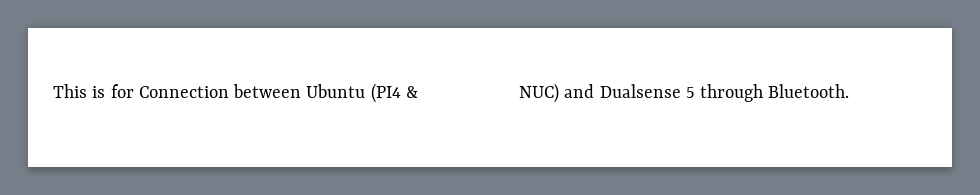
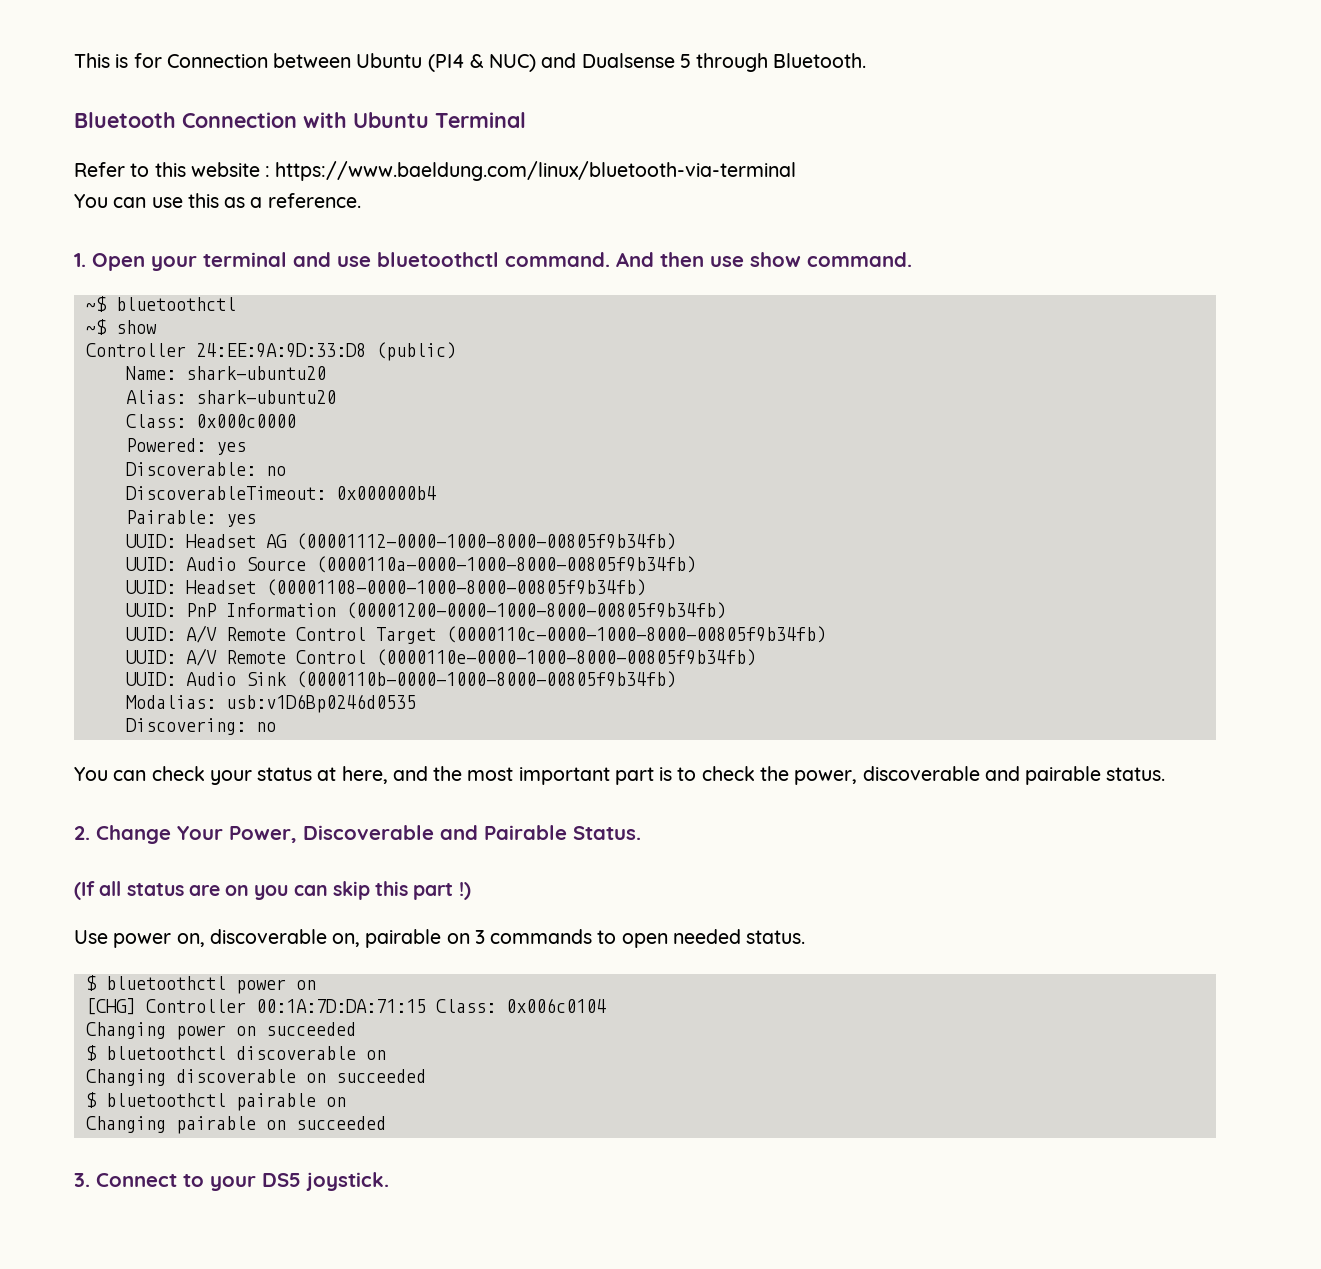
(850, 91) none -> [74,112,526,128] [74,161,797,181] [74,193,361,208] [74,252,912,271] [85,296,236,312] [85,319,157,335] [85,342,456,361] [125,366,326,380] [125,390,336,404] [125,414,296,428] [125,438,246,455] [125,462,286,476] [125,486,436,500] [125,510,256,527] [125,533,676,550] [125,556,696,573] [125,579,646,596] [125,602,726,619] [125,625,826,644] [125,648,756,666] [125,671,676,688] [125,694,416,713] [125,718,276,735] [74,766,1166,785] [74,825,641,844] [74,881,471,900] [74,929,806,948] [85,975,316,994] [85,998,606,1015] [85,1022,356,1040] [85,1045,386,1061] [85,1069,426,1086] [85,1092,346,1111] [85,1116,386,1134] [74,1172,389,1191] // Bluetooth Connection with Ubuntu Terminal // Refer to this website : https://www.baeldung.com/linux/bluetooth-via-terminal // You can use this as a reference. // 1. Open your terminal and use bluetoothctl command. And then use show command. // ~$ bluetoothctl // ~$ show // Controller 24:EE:9A:9D:33:D8 (public) // Name: shark-ubuntu20 // Alias: shark-ubuntu20 // Class: 0x000c0000 // Powered: yes // Discoverable: no // DiscoverableTimeout: 0x000000b4 // Pairable: yes // UUID: Headset AG (00001112-0000-1000-8000-00805f9b34fb) // UUID: Audio Source (0000110a-0000-1000-8000-00805f9b34fb) // UUID: Headset (00001108-0000-1000-8000-00805f9b34fb) // UUID: PnP Information (00001200-0000-1000-8000-00805f9b34fb) // UUID: A/V Remote Control Target (0000110c-0000-1000-8000-00805f9b34fb) // UUID: A/V Remote Control (0000110e-0000-1000-8000-00805f9b34fb) // UUID: Audio Sink (0000110b-0000-1000-8000-00805f9b34fb) // Modalias: usb:v1D6Bp0246d0535 // Discovering: no // You can check your status at here, and the most important part is to check the power, discoverable and pairable status. // 2. Change Your Power, Discoverable and Pairable Status. // (If all status are on you can skip this part !) // Use power on, discoverable on, pairable on 3 commands to open needed status. // $ bluetoothctl power on // [CHG] Controller 00:1A:7D:DA:71:15 Class: 0x006c0104 // Changing power on succeeded // $ bluetoothctl discoverable on // Changing discoverable on succeeded // $ bluetoothctl pairable on // Changing pairable on succeeded // 3. Connect to your DS5 joystick.

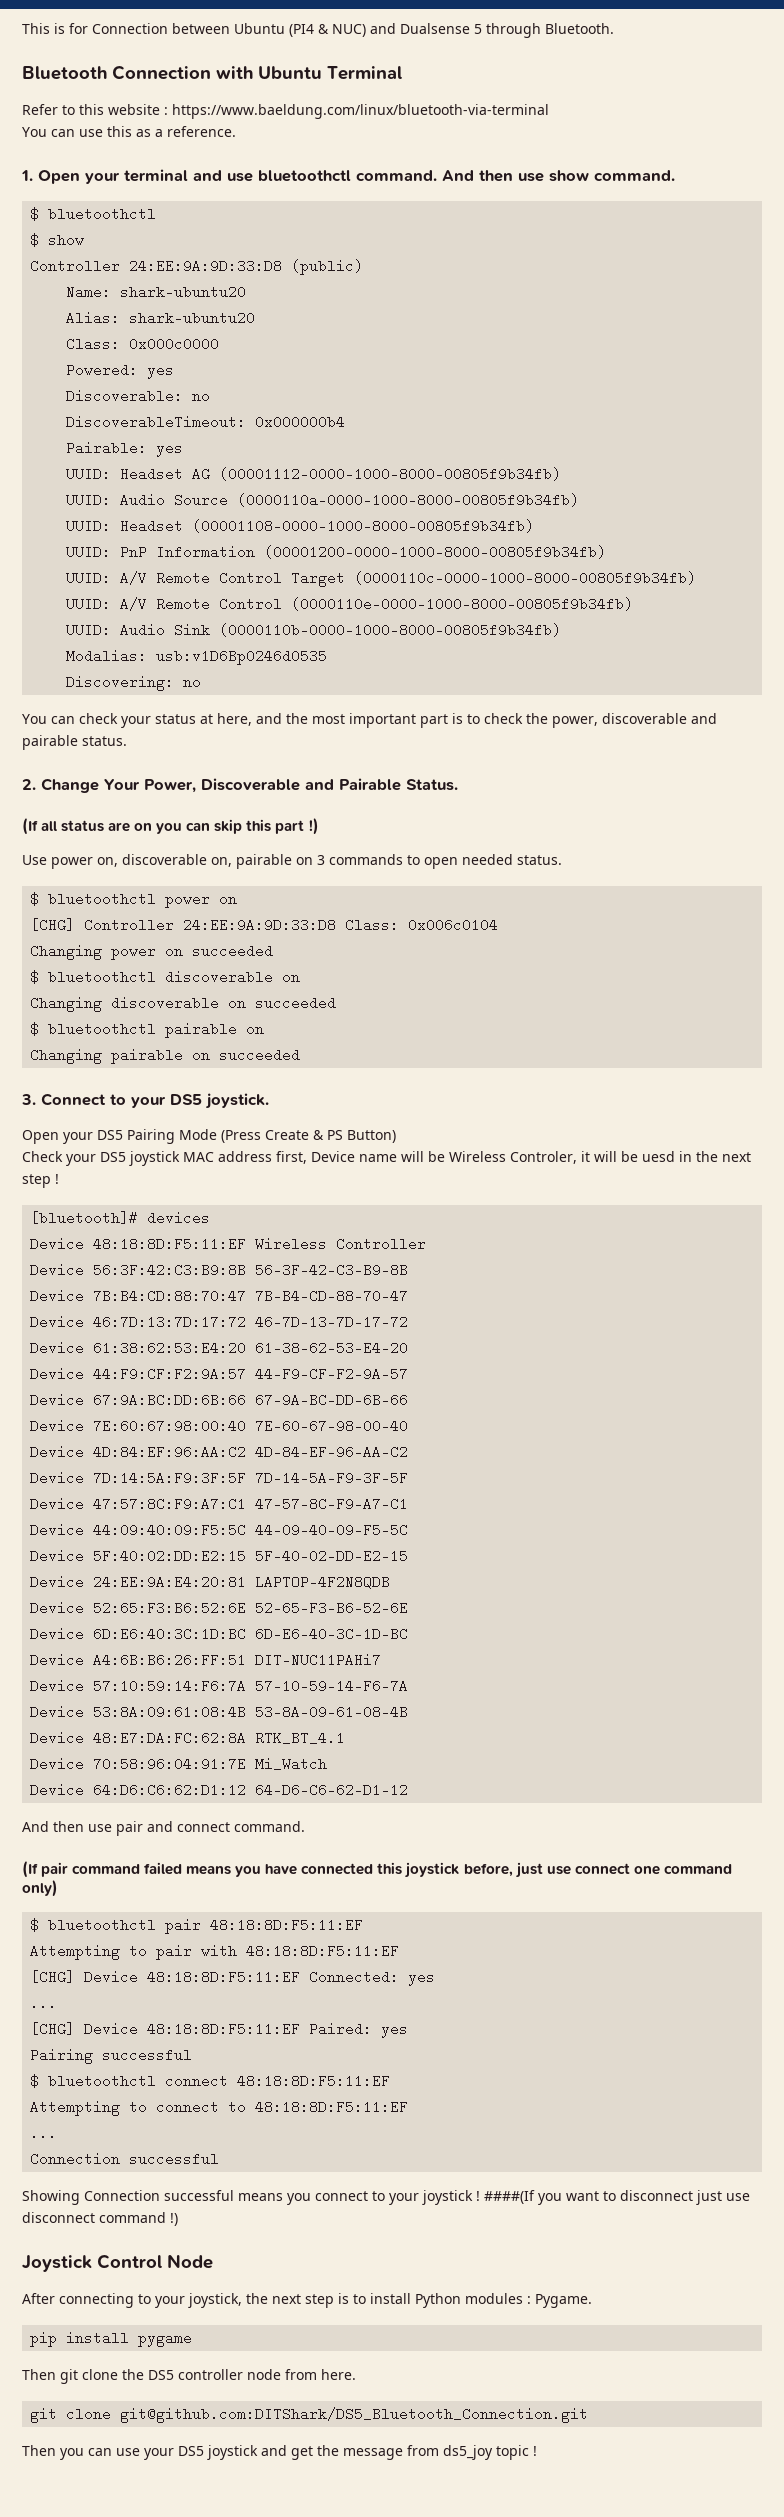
[85,296,107,312] ~$ -> [30,207,40,221] $
[85,319,107,335] ~$ -> [30,233,40,247] $
[255,999,426,1013] 00:1A:7D:DA:71:15 -> [183,918,337,932] 24:EE:9A:9D:33:D8
(389, 1181) none -> [22,1129,396,1144] [22,1151,751,1166] [22,1174,59,1188] [30,1211,211,1225] [30,1237,427,1251] [30,1263,409,1277] [30,1289,409,1303] [30,1315,409,1329] [30,1341,409,1355] [30,1367,409,1381] [30,1393,409,1407] [30,1419,409,1433] [30,1445,409,1459] [30,1471,409,1485] [30,1497,409,1511] [30,1523,409,1537] [30,1549,409,1563] [30,1575,391,1589] [30,1601,409,1615] [30,1627,409,1641] [30,1653,382,1667] [30,1679,409,1693] [30,1705,409,1719] [30,1731,346,1745] [30,1757,328,1771] [30,1783,409,1797] [22,1821,305,1836] [22,1861,732,1878] [22,1880,58,1897] [30,1918,364,1934] [30,1944,400,1960] [30,1970,436,1986] [30,1996,58,2010] [30,2022,409,2038] [30,2048,193,2064] [30,2074,391,2088] [30,2100,409,2116] [30,2126,58,2140] [30,2152,220,2166] [22,2190,750,2205] [22,2212,178,2226] [22,2254,213,2272] [22,2293,592,2308] [30,2331,193,2347] [22,2369,356,2384] [30,2407,589,2423] [22,2445,537,2460] // Open your DS5 Pairing Mode (Press Create & PS Button) // Check your DS5 joystick MAC address first, Device name will be Wireless Controler, it will be uesd in the next step ! // [bluetooth]# devices // Device 48:18:8D:F5:11:EF Wireless Controller // Device 56:3F:42:C3:B9:8B 56-3F-42-C3-B9-8B // Device 7B:B4:CD:88:70:47 7B-B4-CD-88-70-47 // Device 46:7D:13:7D:17:72 46-7D-13-7D-17-72 // Device 61:38:62:53:E4:20 61-38-62-53-E4-20 // Device 44:F9:CF:F2:9A:57 44-F9-CF-F2-9A-57 // Device 67:9A:BC:DD:6B:66 67-9A-BC-DD-6B-66 // Device 7E:60:67:98:00:40 7E-60-67-98-00-40 // Device 4D:84:EF:96:AA:C2 4D-84-EF-96-AA-C2 // Device 7D:14:5A:F9:3F:5F 7D-14-5A-F9-3F-5F // Device 47:57:8C:F9:A7:C1 47-57-8C-F9-A7-C1 // Device 44:09:40:09:F5:5C 44-09-40-09-F5-5C // Device 5F:40:02:DD:E2:15 5F-40-02-DD-E2-15 // Device 24:EE:9A:E4:20:81 LAPTOP-4F2N8QDB // Device 52:65:F3:B6:52:6E 52-65-F3-B6-52-6E // Device 6D:E6:40:3C:1D:BC 6D-E6-40-3C-1D-BC // Device A4:6B:B6:26:FF:51 DIT-NUC11PAHi7 // Device 57:10:59:14:F6:7A 57-10-59-14-F6-7A // Device 53:8A:09:61:08:4B 53-8A-09-61-08-4B // Device 48:E7:DA:FC:62:8A RTK_BT_4.1 // Device 70:58:96:04:91:7E Mi_Watch // Device 64:D6:C6:62:D1:12 64-D6-C6-62-D1-12 // And then use pair and connect command. // (If pair command failed means you have connected this joystick before, just use connect one command only) // $ bluetoothctl pair 48:18:8D:F5:11:EF // Attempting to pair with 48:18:8D:F5:11:EF // [CHG] Device 48:18:8D:F5:11:EF Connected: yes // ... // [CHG] Device 48:18:8D:F5:11:EF Paired: yes // Pairing successful // $ bluetoothctl connect 48:18:8D:F5:11:EF // Attempting to connect to 48:18:8D:F5:11:EF // ... // Connection successful // Showing Connection successful means you connect to your joystick ! ####(If you want to disconnect just use disconnect command !) // Joystick Control Node // After connecting to your joystick, the next step is to install Python modules : Pygame. // pip install pygame // Then git clone the DS5 controller node from here. // git clone git@github.com:DITShark/DS5_Bluetooth_Connection.git // Then you can use your DS5 joystick and get the message from ds5_joy topic !

